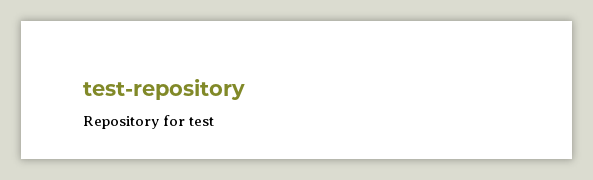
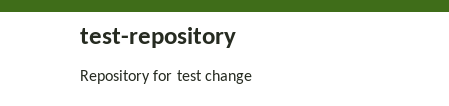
(215, 121) none -> [204,70,252,84] change

